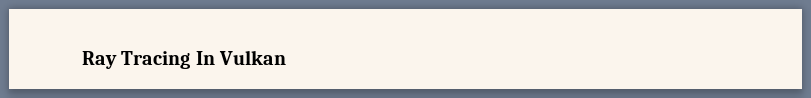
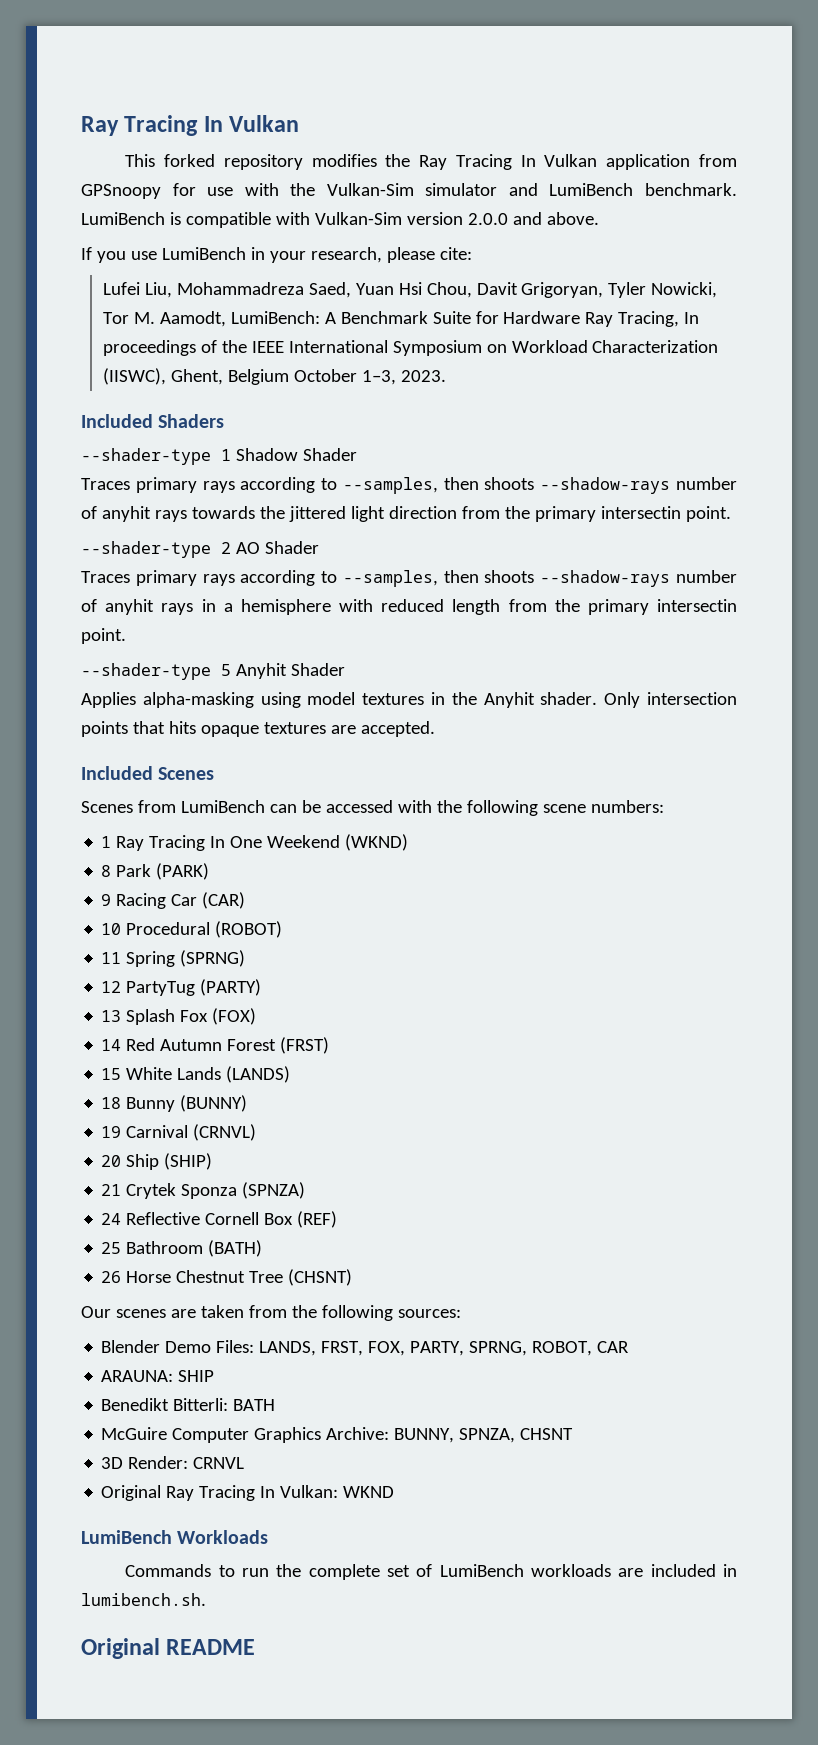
[82,50,287,69] Ray Tracing In Vulkan -> [81,115,300,136] [125,154,737,170] [81,183,737,199] [81,212,599,228] [81,247,472,263] [102,282,718,298] [102,311,700,327] [102,340,719,356] [102,368,446,385] [81,414,225,428] [81,448,357,465] [81,477,737,494] [81,506,731,522] [81,541,319,558] [81,570,737,587] [81,599,737,615] [81,628,126,644] [81,663,345,680] [81,692,737,708] [81,721,435,737] [81,766,215,780] [81,800,664,816] [101,834,409,851] [101,863,210,880] [101,892,246,909] [101,921,283,938] [101,950,246,967] [101,979,262,996] [101,1008,257,1025] [101,1037,330,1054] [101,1066,291,1083] [101,1095,248,1112] [101,1124,257,1141] [101,1153,213,1170] [101,1182,306,1199] [101,1211,338,1228] [101,1240,263,1257] [101,1269,353,1286] [81,1305,461,1321] [101,1340,630,1356] [101,1370,215,1382] [101,1398,276,1411] [101,1427,574,1443] [101,1456,245,1469] [101,1485,395,1501] [81,1530,269,1544] [125,1564,737,1580] [81,1593,206,1606] [81,1638,256,1659] Ray Tracing In Vulkan // This forked repository modifies the Ray Tracing In Vulkan application from GPSnoopy for use with the Vulkan-Sim simulator and LumiBench benchmark. LumiBench is compatible with Vulkan-Sim version 2.0.0 and above. // If you use LumiBench in your research, please cite: // Lufei Liu, Mohammadreza Saed, Yuan Hsi Chou, Davit Grigoryan, Tyler Nowicki, Tor M. Aamodt, LumiBench: A Benchmark Suite for Hardware Ray Tracing, In proceedings of the IEEE International Symposium on Workload Characterization (IISWC), Ghent, Belgium October 1–3, 2023. // Included Shaders // --shader-type 1 Shadow Shader // Traces primary rays according to --samples, then shoots --shadow-rays number of anyhit rays towards the jittered light direction from the primary intersectin point. // --shader-type 2 AO Shader // Traces primary rays according to --samples, then shoots --shadow-rays number of anyhit rays in a hemisphere with reduced length from the primary intersectin point. // --shader-type 5 Anyhit Shader // Applies alpha-masking using model textures in the Anyhit shader. Only intersection points that hits opaque textures are accepted. // Included Scenes // Scenes from LumiBench can be accessed with the following scene numbers: // 1 Ray Tracing In One Weekend (WKND) // 8 Park (PARK) // 9 Racing Car (CAR) // 10 Procedural (ROBOT) // 11 Spring (SPRNG) // 12 PartyTug (PARTY) // 13 Splash Fox (FOX) // 14 Red Autumn Forest (FRST) // 15 White Lands (LANDS) // 18 Bunny (BUNNY) // 19 Carnival (CRNVL) // 20 Ship (SHIP) // 21 Crytek Sponza (SPNZA) // 24 Reflective Cornell Box (REF) // 25 Bathroom (BATH) // 26 Horse Chestnut Tree (CHSNT) // Our scenes are taken from the following sources: // Blender Demo Files: LANDS, FRST, FOX, PARTY, SPRNG, ROBOT, CAR // ARAUNA: SHIP // Benedikt Bitterli: BATH // McGuire Computer Graphics Archive: BUNNY, SPNZA, CHSNT // 3D Render: CRNVL // Original Ray Tracing In Vulkan: WKND // LumiBench Workloads // Commands to run the complete set of LumiBench workloads are included in lumibench.sh. // Original README

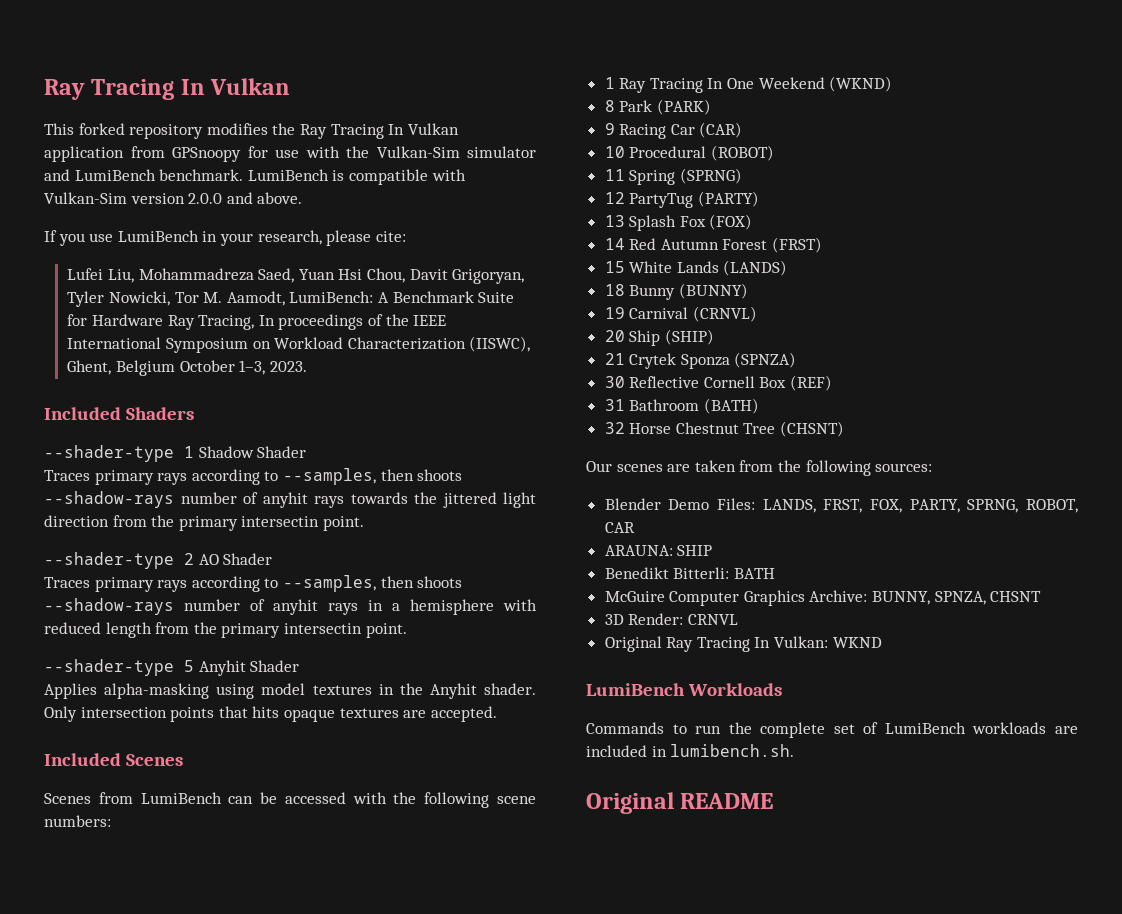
[101,1213,122,1225] 24 -> [604,376,625,388] 30
[101,1242,122,1254] 25 -> [604,399,625,411] 31
[101,1271,122,1283] 26 -> [604,422,625,434] 32

